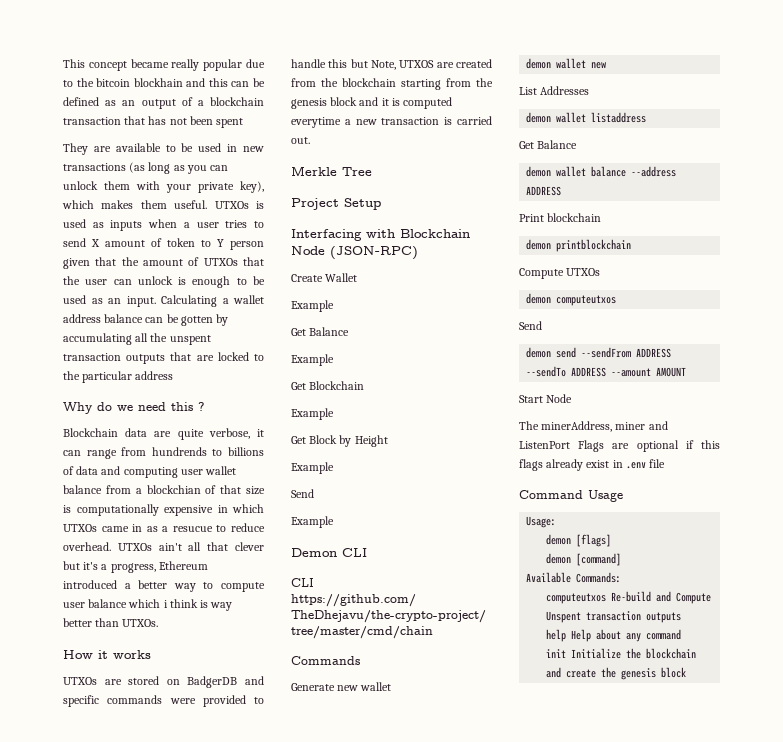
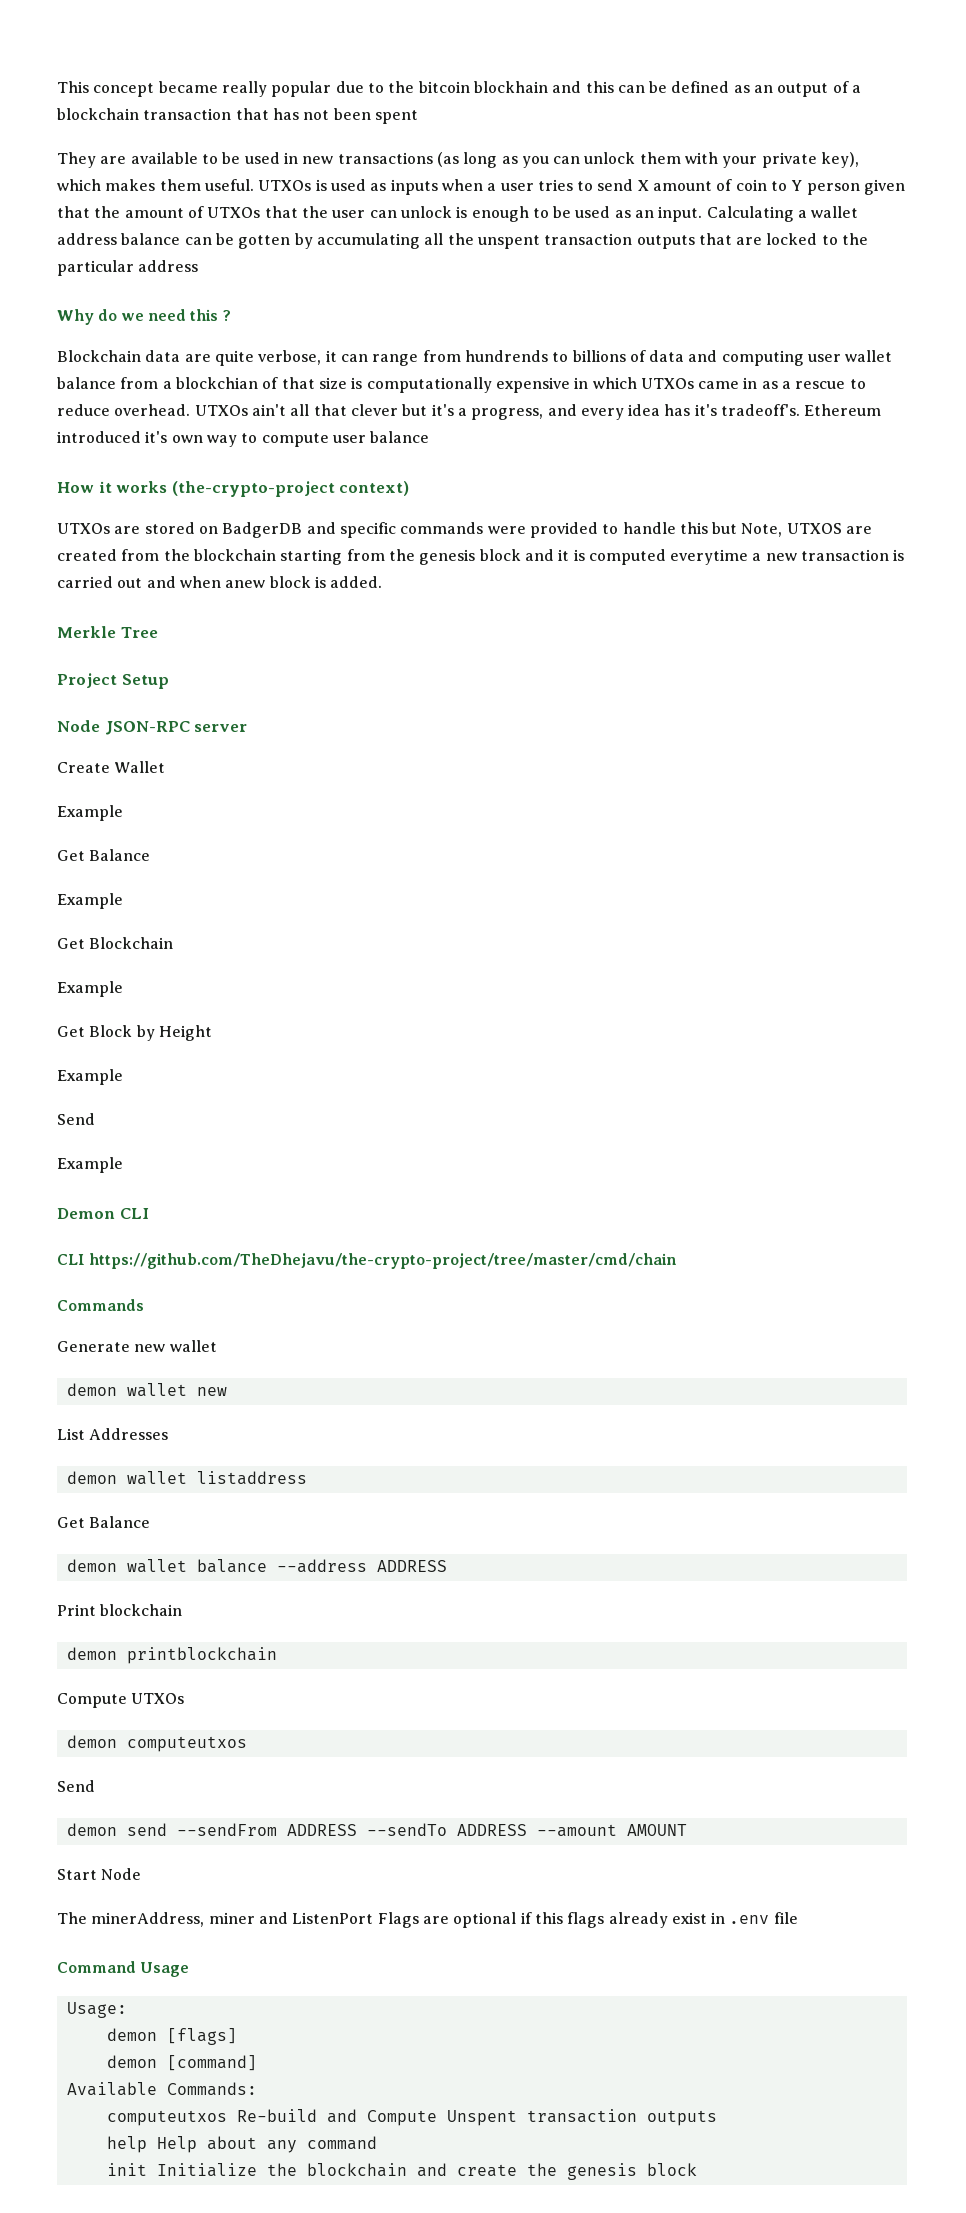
[167,238,195,247] token -> [735,179,767,191] coin
[172,526,213,532] resucue -> [795,381,846,389] rescue
[158,561,208,570] [63,580,168,589] Ethereum introduced a better -> [547,404,882,420] [57,431,203,443] and every idea has it's tradeoff's. Ethereum introduced it's own
[128,599,233,611] [63,618,159,627] which i think is way better than UTXOs. -> (430, 437) none
(151, 654) none -> [171,481,410,497] (the-crypto-project context)
[291,137,310,144] out. -> [117,576,383,588] out and when anew block is added.
[291,229,470,241] [291,246,418,260] Interfacing with Blockchain Node (JSON-RPC) -> [57,720,248,735] Node JSON-RPC server

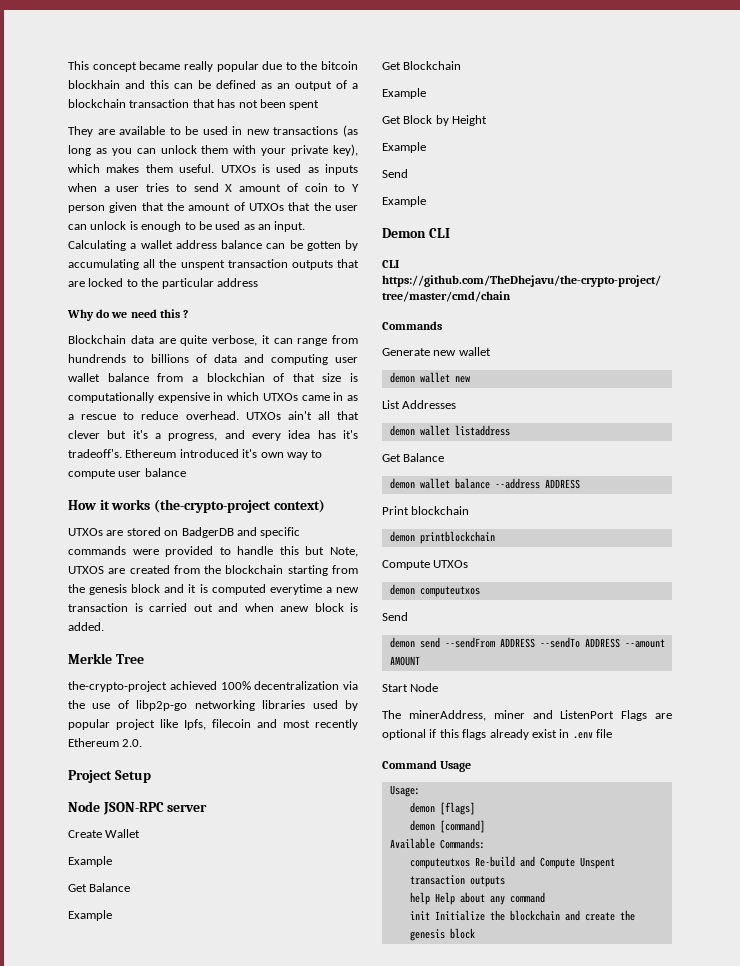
(158, 632) none -> [68,681,358,692] [68,700,358,711] [68,719,358,730] [68,738,143,747] // the-crypto-project achieved 100% decentralization via the use of libp2p-go networking libraries used by popular project like Ipfs, filecoin and most recently Ethereum 2.0.

